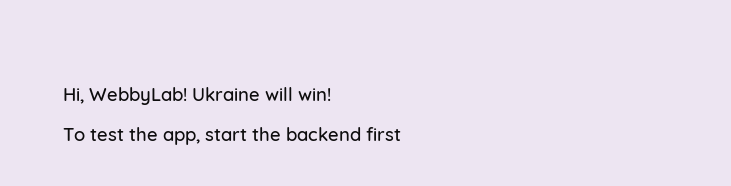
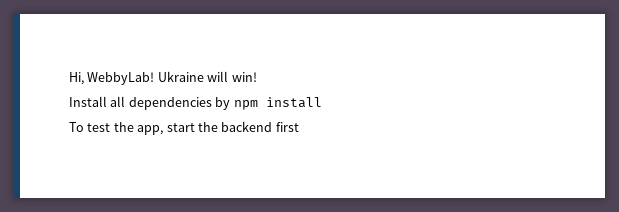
(331, 94) none -> [69,96,322,110] // Install all dependencies by npm install

